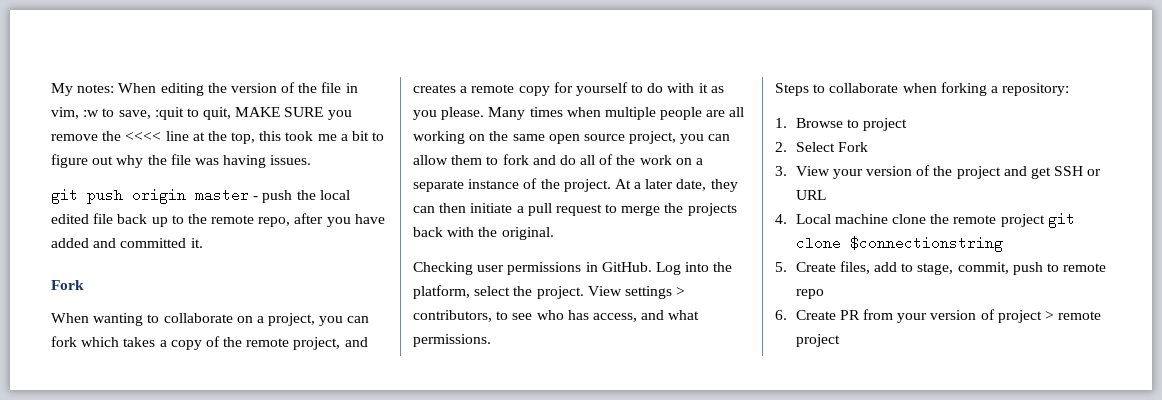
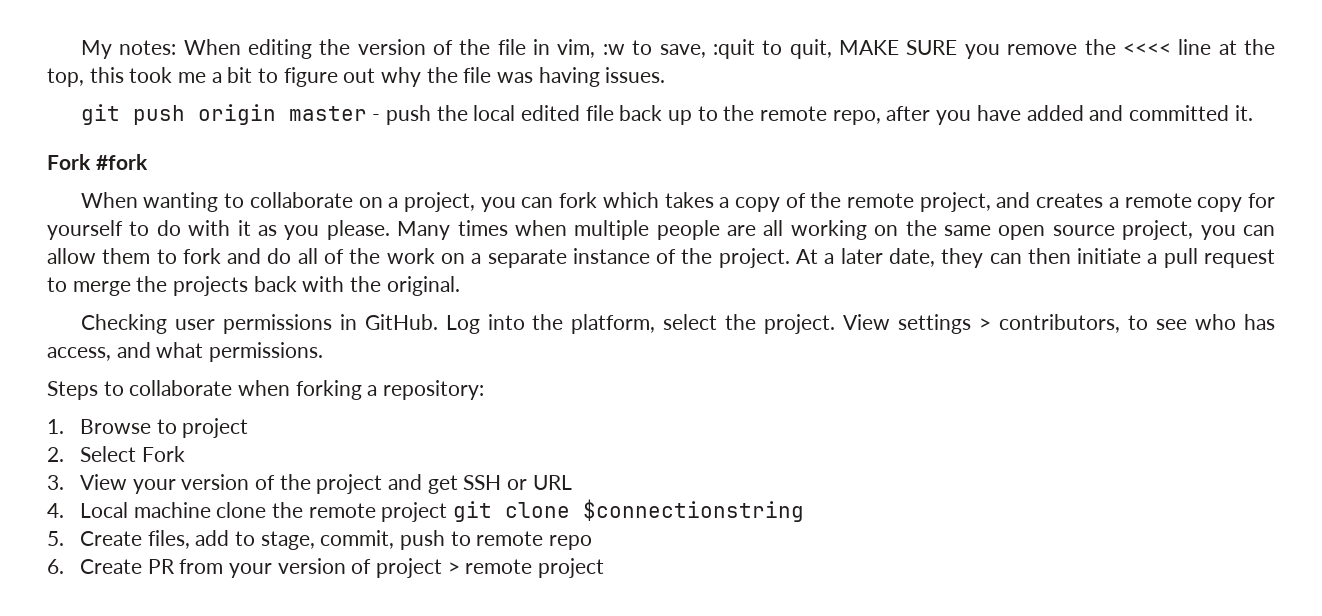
(84, 285) none -> [95,154,148,170] #fork

